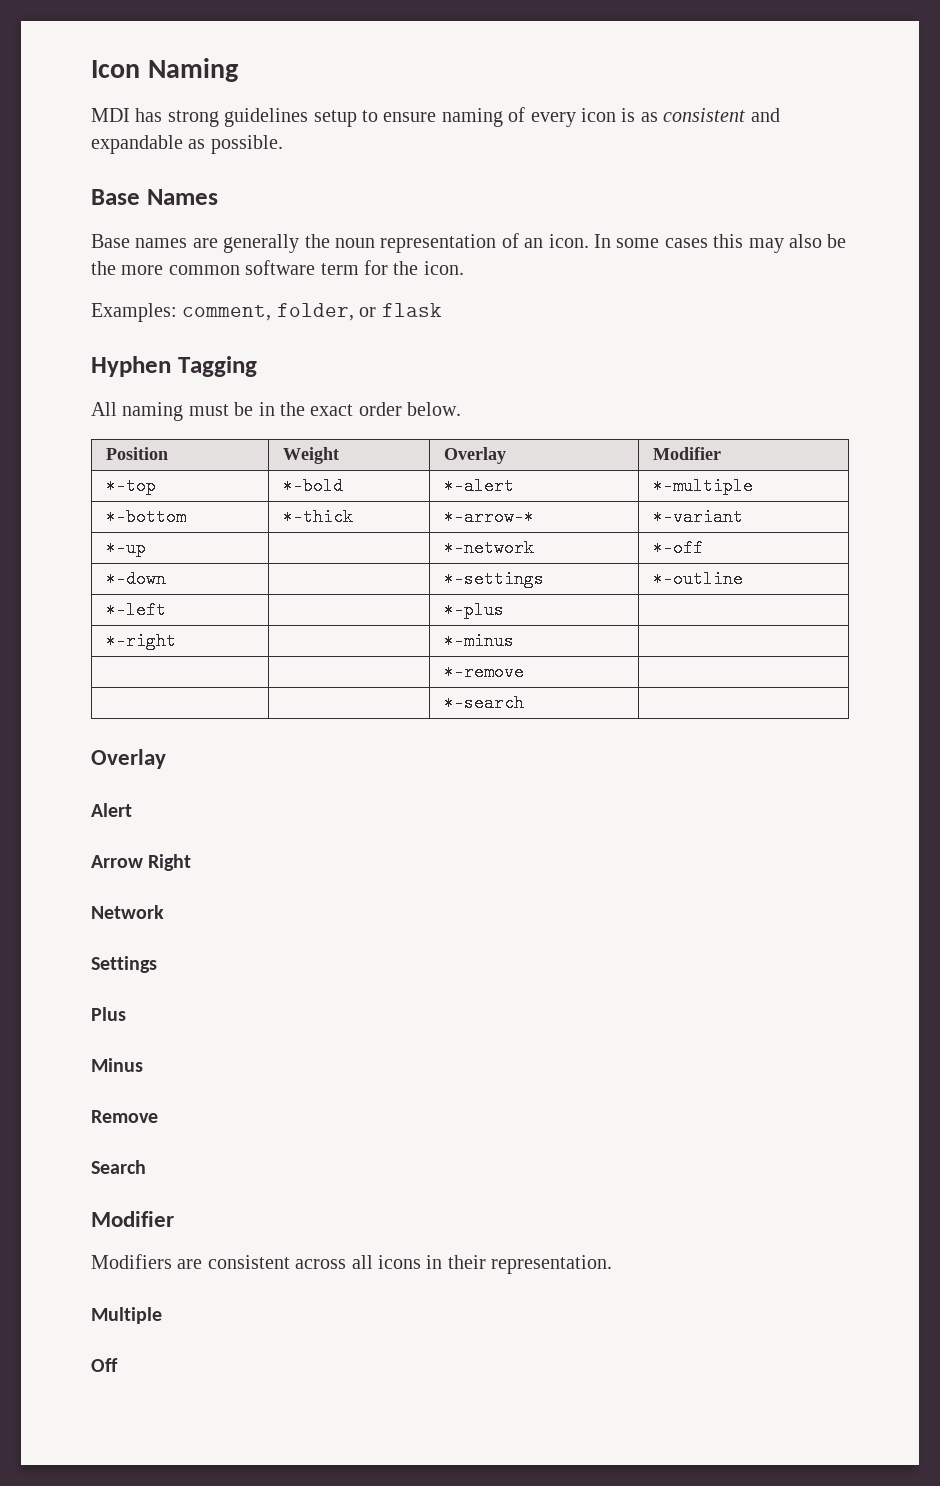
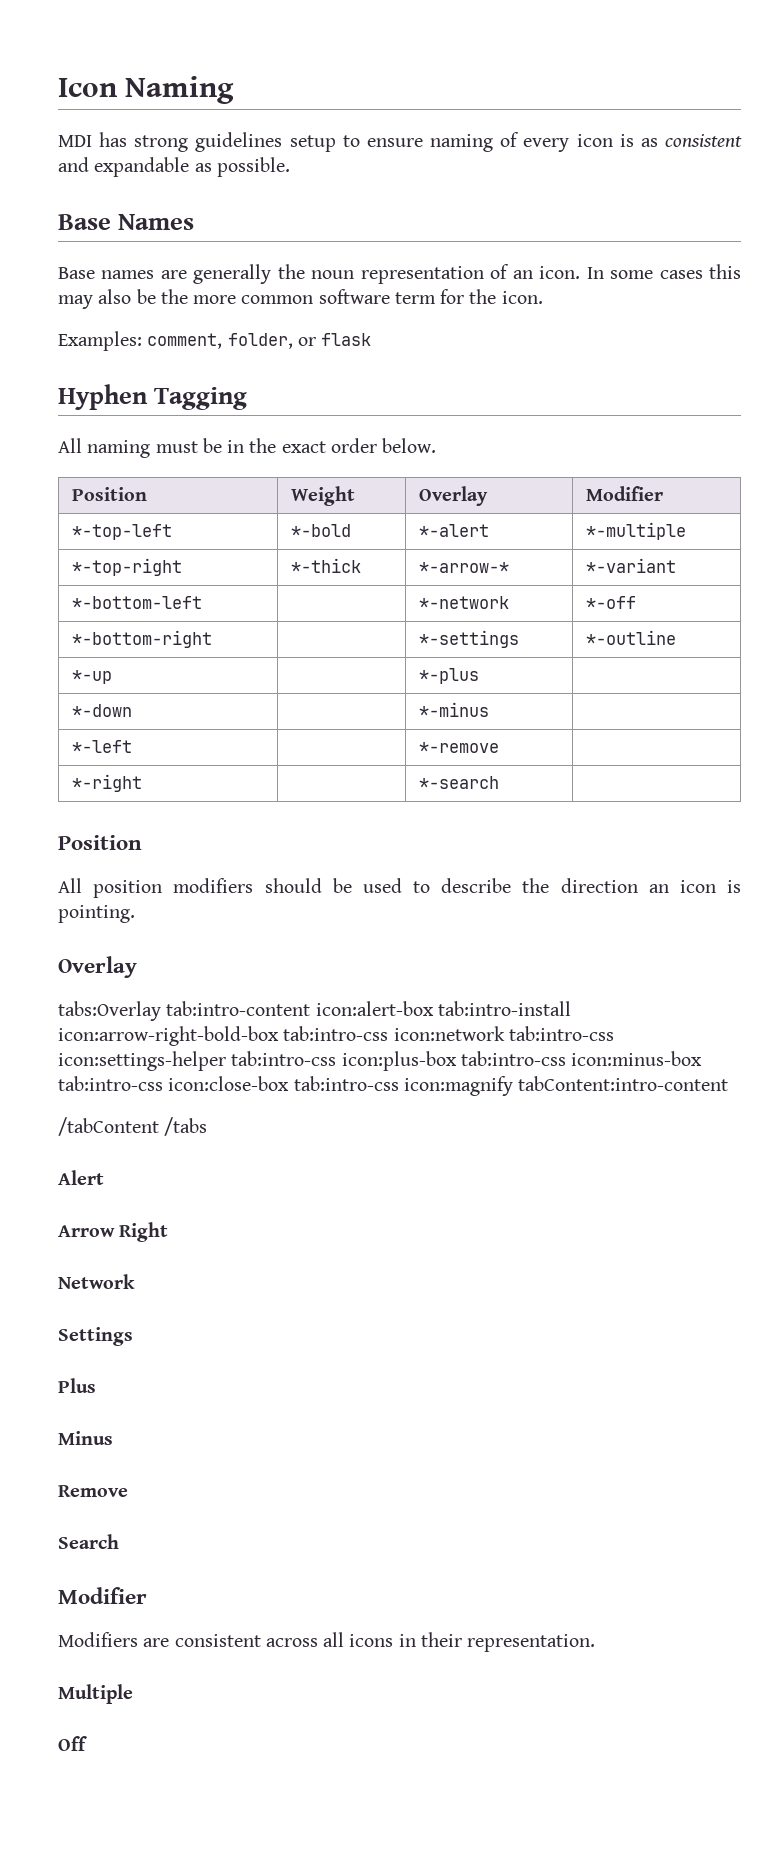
[105,477,156,495] *-top -> [72,524,173,540] *-top-left
[105,508,186,526] *-bottom -> [72,558,183,576] *-top-right
[105,539,146,557] *-up -> [72,596,203,609] *-bottom-left
[105,570,166,588] *-down -> [72,630,213,648] *-bottom-right
[105,601,166,619] *-left -> [72,670,113,684] *-up
[105,632,176,650] *-right -> [72,704,133,717] *-down
(514, 641) none -> [72,740,133,753] *-left
(524, 672) none -> [72,774,143,792] *-right
[91,749,166,769] Overlay -> [58,835,142,850] [58,878,741,898] [58,905,135,923] [58,956,137,978] [58,1001,571,1021] [58,1026,614,1046] [58,1051,703,1071] [58,1076,729,1096] [58,1117,208,1136] Position // All position modifiers should be used to describe the direction an icon is pointing. // Overlay // tabs:Overlay tab:intro-content icon:alert-box tab:intro-install icon:arrow-right-bold-box tab:intro-css icon:network tab:intro-css icon:settings-helper tab:intro-css icon:plus-box tab:intro-css icon:minus-box tab:intro-css icon:close-box tab:intro-css icon:magnify tabContent:intro-content // /tabContent /tabs

